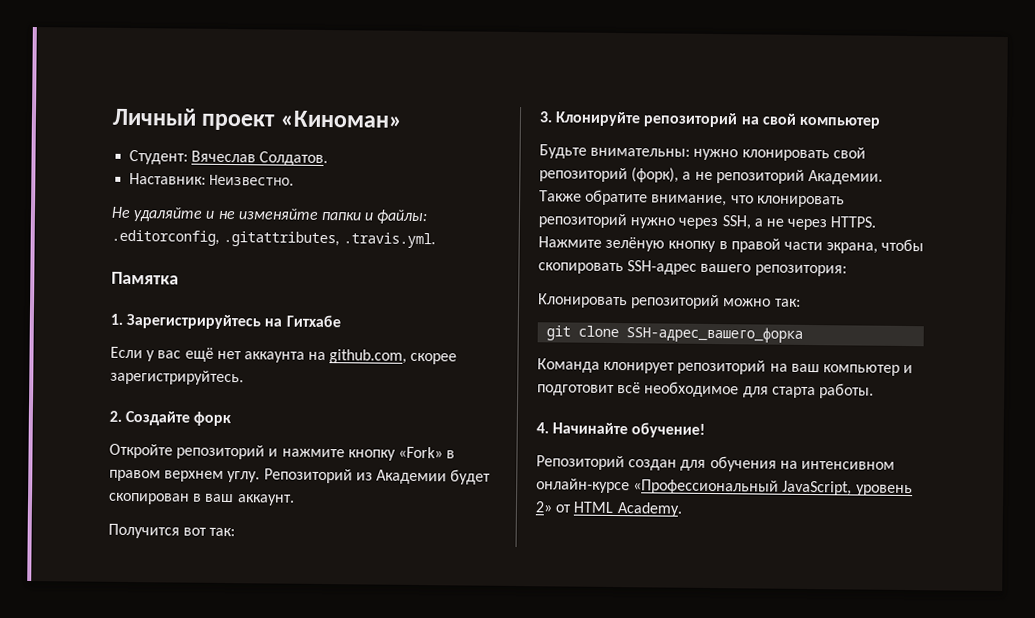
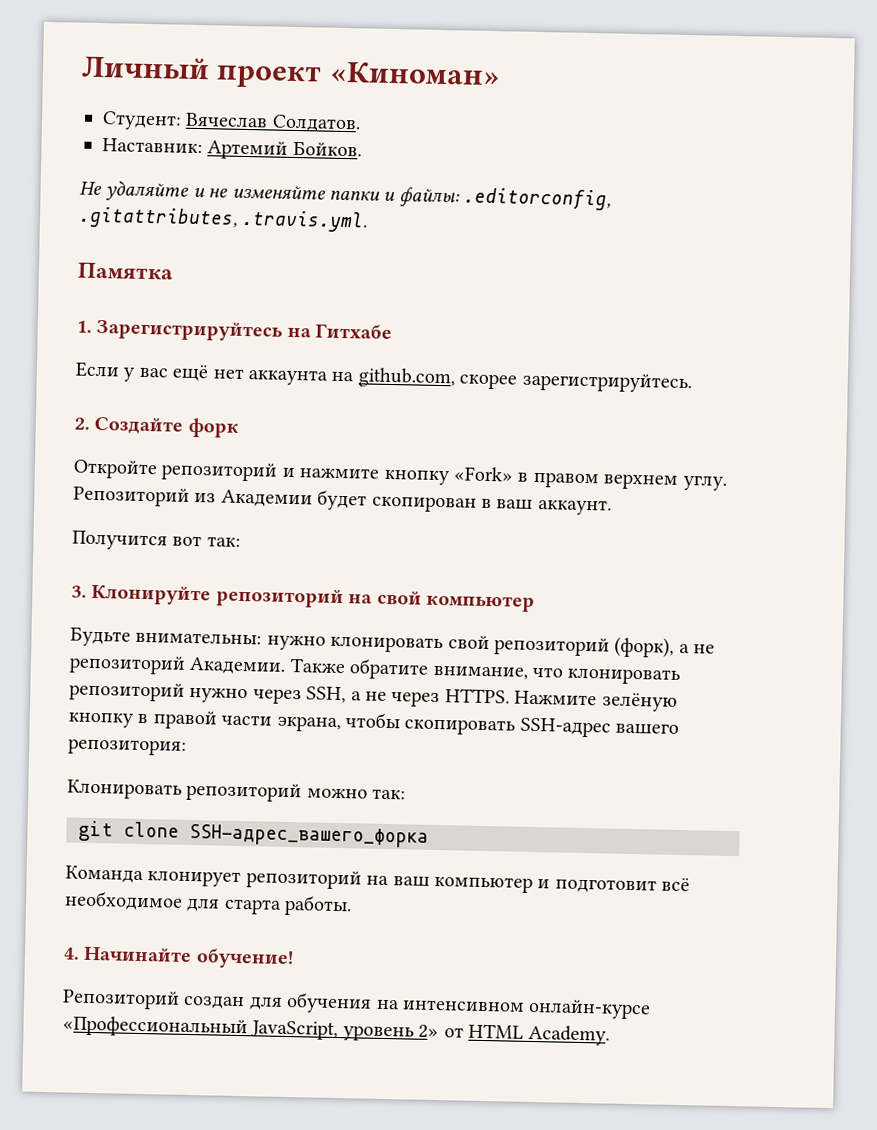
[209,174,295,186] Неизвестно. -> [207,140,362,160] Артемий Бойков.

